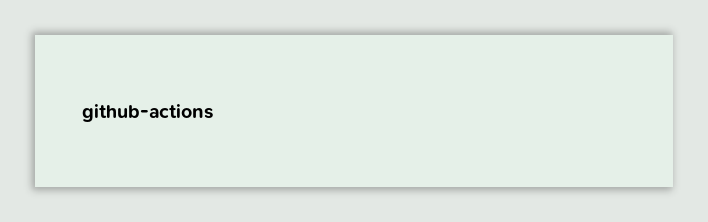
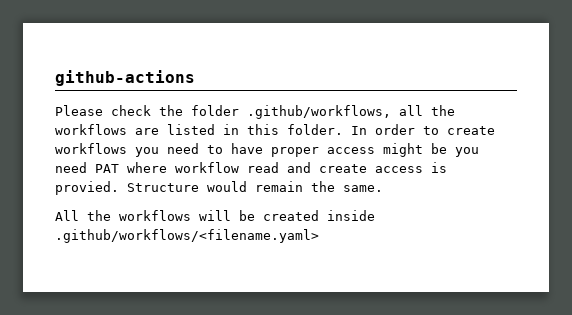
(213, 113) none -> [55,105,455,119] [55,124,495,135] [55,143,479,157] [55,162,447,173] [55,181,383,195] [55,210,375,221] [55,229,319,243] // Please check the folder .github/workflows, all the workflows are listed in this folder. In order to create workflows you need to have proper access might be you need PAT where workflow read and create access is provied. Structure would remain the same. // All the workflows will be created inside .github/workflows/<filename.yaml>

